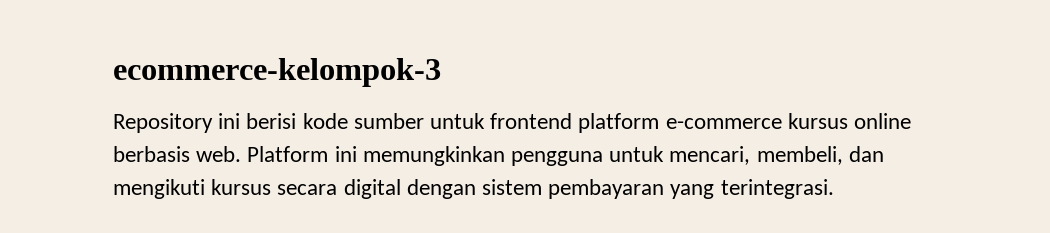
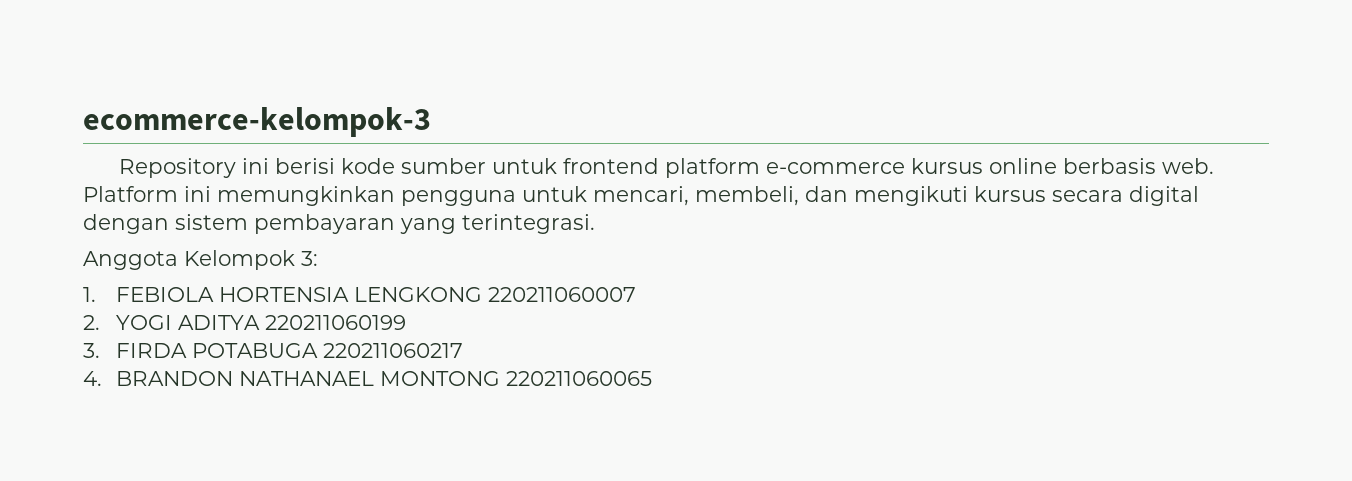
(834, 189) none -> [83,250,318,270] [83,287,636,302] [83,315,406,330] [83,343,463,358] [83,371,652,386] // Anggota Kelompok 3: // 1. FEBIOLA HORTENSIA LENGKONG 220211060007 // 2. YOGI ADITYA 220211060199 // 3. FIRDA POTABUGA 220211060217 // 4. BRANDON NATHANAEL MONTONG 220211060065

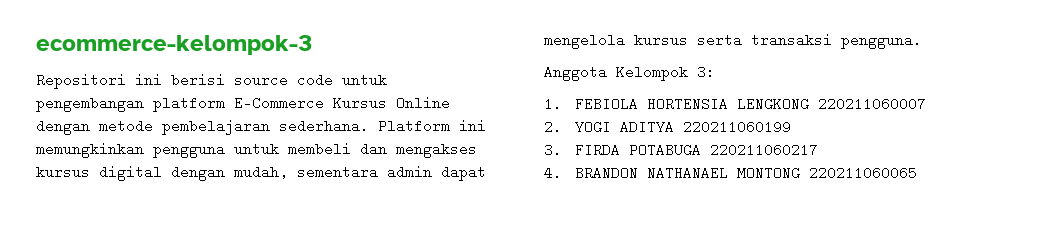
[119,158,237,178] Repository -> [36,73,126,89] Repositori
[341,158,1215,178] kode sumber untuk frontend platform e-commerce kursus online berbasis web. -> [234,73,387,87] [36,96,450,112] [36,119,369,135] source code untuk pengembangan platform E-Commerce Kursus Online dengan metode pembelajaran sederhana.
[593,186,1199,206] [83,214,595,234] mencari, membeli, dan mengikuti kursus secara digital dengan sistem pembayaran yang terintegrasi. -> [288,142,477,158] [36,165,486,181] [544,33,922,49] membeli dan mengakses kursus digital dengan mudah, sementara admin dapat mengelola kursus serta transaksi pengguna.

